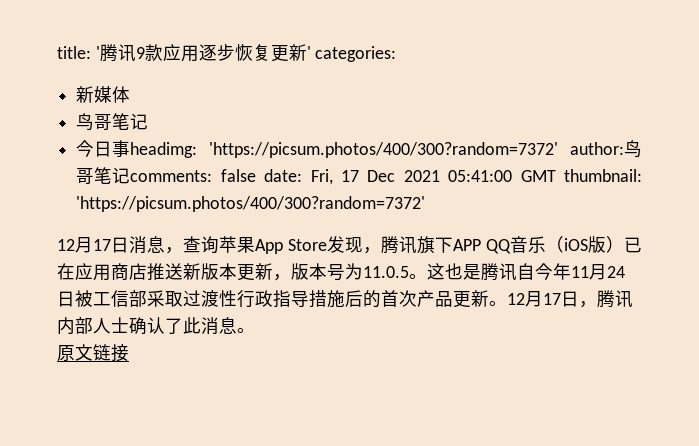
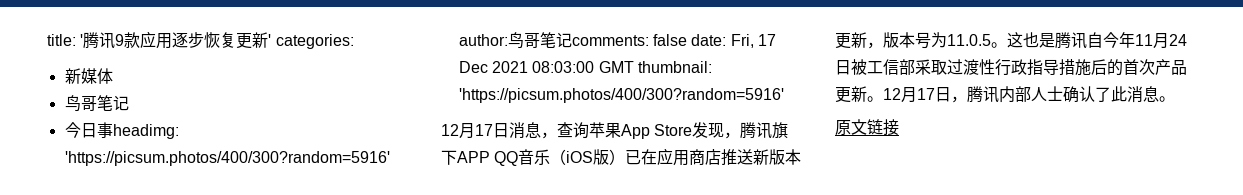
[209,142,559,158] 'https://picsum.photos/400/300?random=7372' -> [64,151,390,166] 'https://picsum.photos/400/300?random=5916'
[448,170,513,182] 05:41:00 -> [532,61,595,73] 08:03:00
[76,196,426,212] 'https://picsum.photos/400/300?random=7372' -> [458,88,784,103] 'https://picsum.photos/400/300?random=5916'

